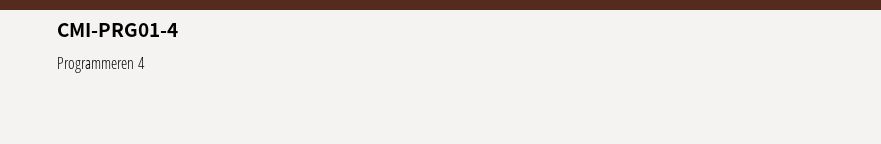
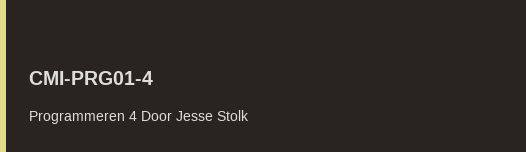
(146, 63) none -> [141,110,249,121] Door Jesse Stolk

